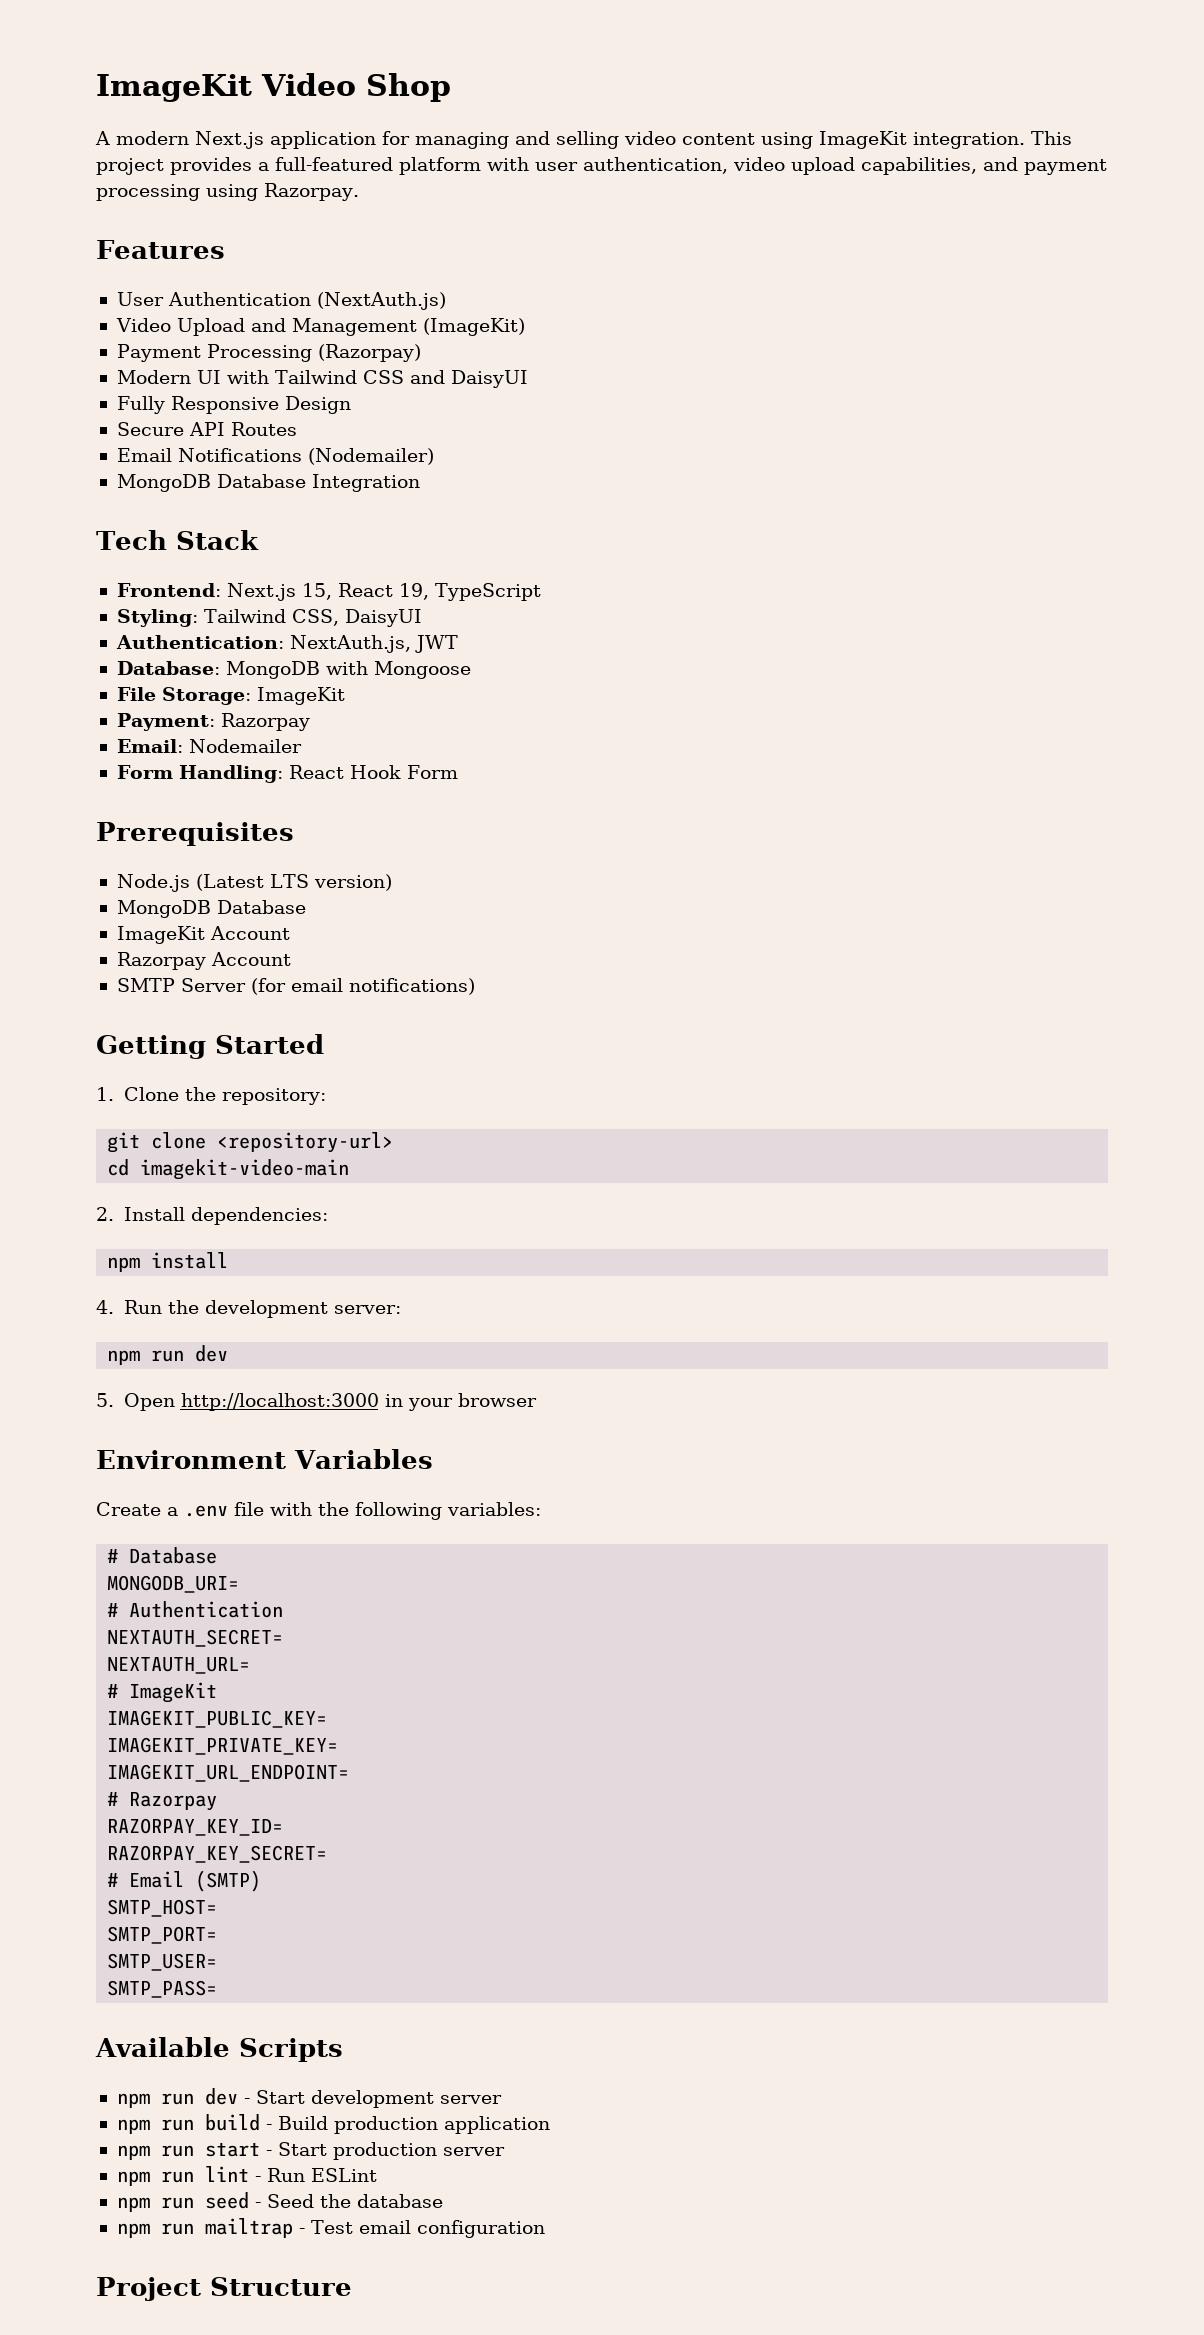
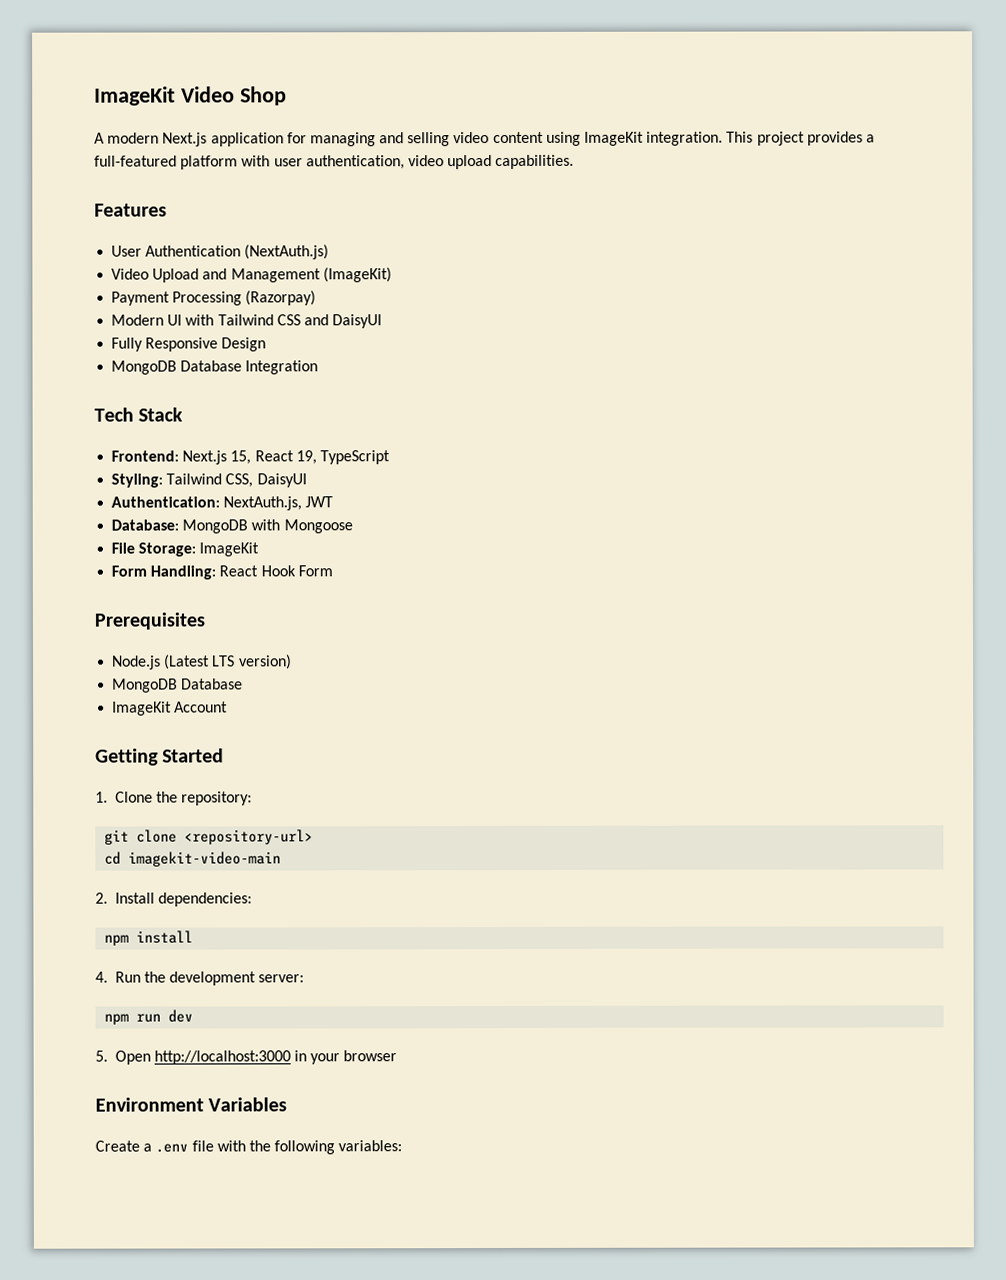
[861,157,1107,175] [96,183,359,201] capabilities, and payment processing using Razorpay. -> [495,154,575,170] capabilities.
[116,422,297,436] [116,448,434,465] // Secure API Routes // Email Notifications (Nodemailer) -> (267, 344) none
[116,713,310,731] [116,739,302,753] // Payment: Razorpay // Email: Nodemailer -> (260, 549) none
[116,952,291,970] [116,978,475,995] // Razorpay Account // SMTP Server (for email notifications) -> (229, 707) none
[107,1547,218,1564] [107,1575,240,1593] [107,1601,284,1618] [107,1629,284,1647] [107,1657,251,1674] [107,1682,218,1703] [107,1710,328,1728] [107,1737,339,1755] [107,1764,350,1782] [107,1792,218,1811] [107,1818,284,1836] [107,1845,328,1863] [107,1870,262,1892] [107,1899,218,1917] [107,1926,218,1944] [107,1953,218,1971] [107,1980,218,1998] [95,2037,343,2062] [116,2088,502,2108] [116,2114,550,2134] [116,2142,505,2160] [116,2166,377,2186] [116,2192,443,2212] [116,2218,545,2238] [96,2277,352,2301] // # Database // MONGODB_URI= // # Authentication // NEXTAUTH_SECRET= // NEXTAUTH_URL= // # ImageKit // IMAGEKIT_PUBLIC_KEY= // IMAGEKIT_PRIVATE_KEY= // IMAGEKIT_URL_ENDPOINT= // # Razorpay // RAZORPAY_KEY_ID= // RAZORPAY_KEY_SECRET= // # Email (SMTP) // SMTP_HOST= // SMTP_PORT= // SMTP_USER= // SMTP_PASS= // Available Scripts // npm run dev - Start development server // npm run build - Build production application // npm run start - Start production server // npm run lint - Run ESLint // npm run seed - Seed the database // npm run mailtrap - Test email configuration // Project Structure -> (403, 1146) none

